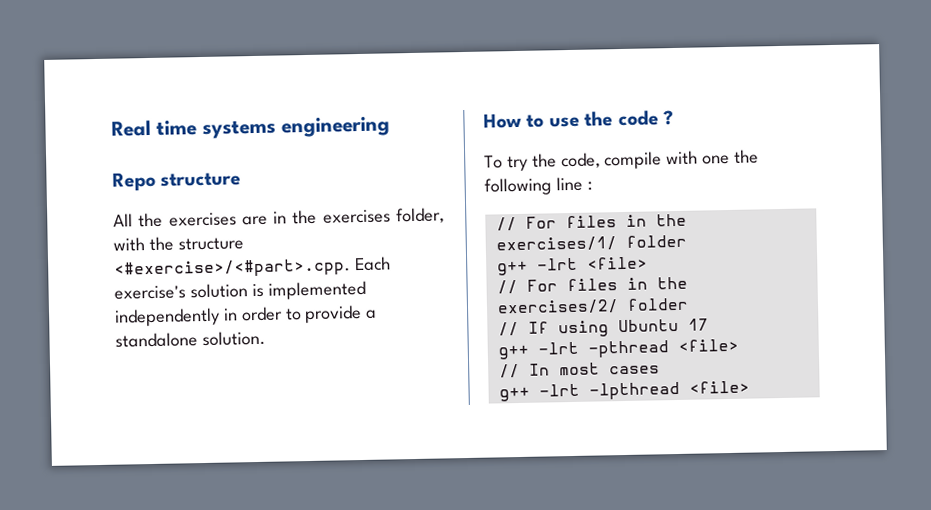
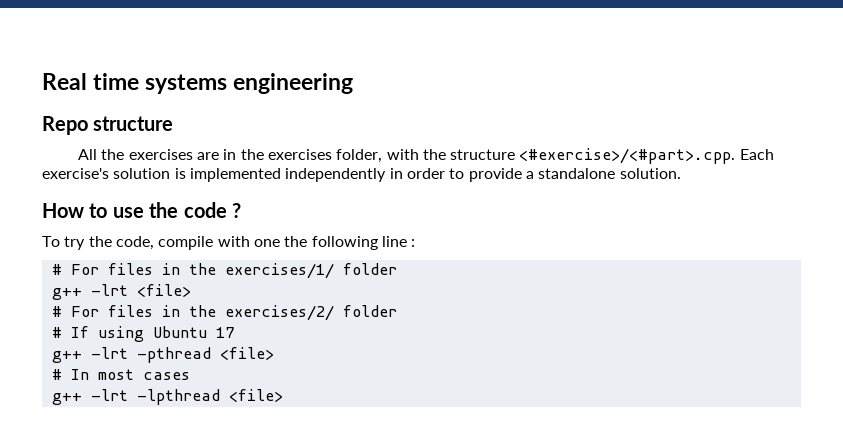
[495,217,517,232] // -> [51,264,62,275] #
[496,280,518,295] // -> [51,306,62,317] #
[497,322,519,337] // -> [51,327,62,338] #
[498,364,520,379] // -> [51,369,62,380] #

